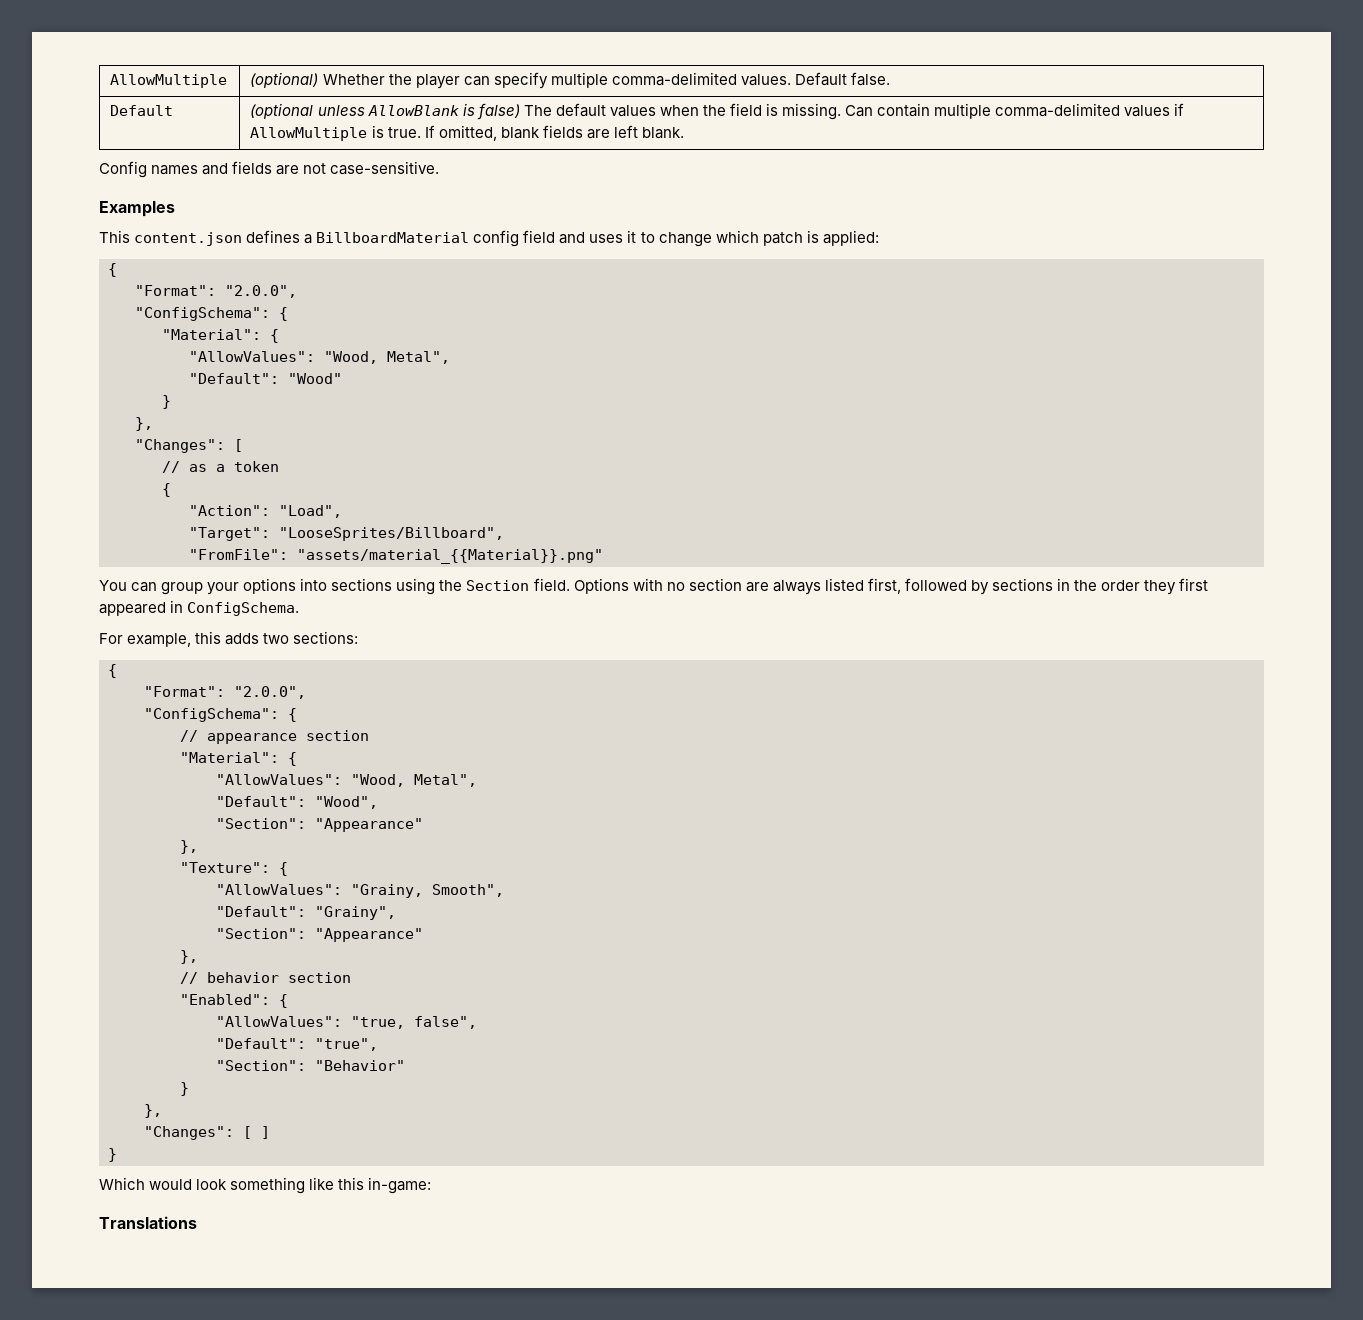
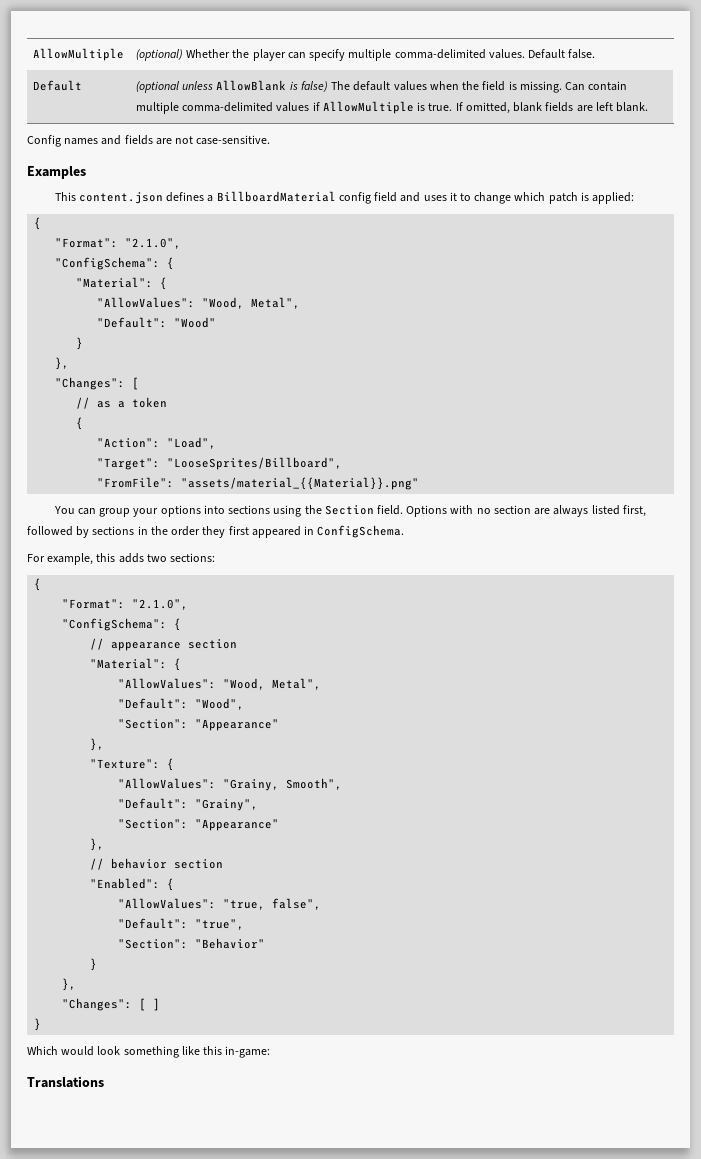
[225,285,297,298] "2.0.0", -> [125,238,182,249] "2.1.0",
[234,686,306,699] "2.0.0", -> [132,599,189,610] "2.1.0",

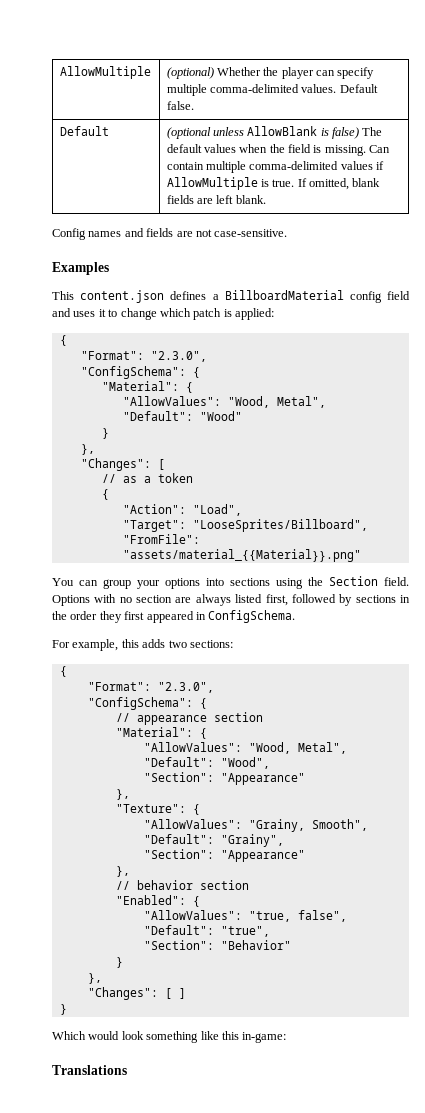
[125,238,182,249] "2.1.0", -> [150,351,207,362] "2.3.0",
[132,599,189,610] "2.1.0", -> [157,682,214,693] "2.3.0",

